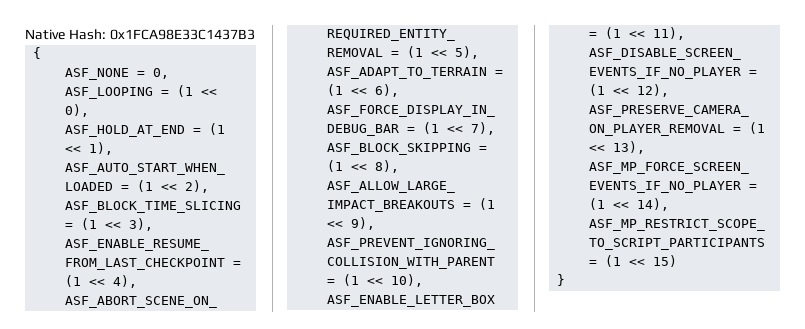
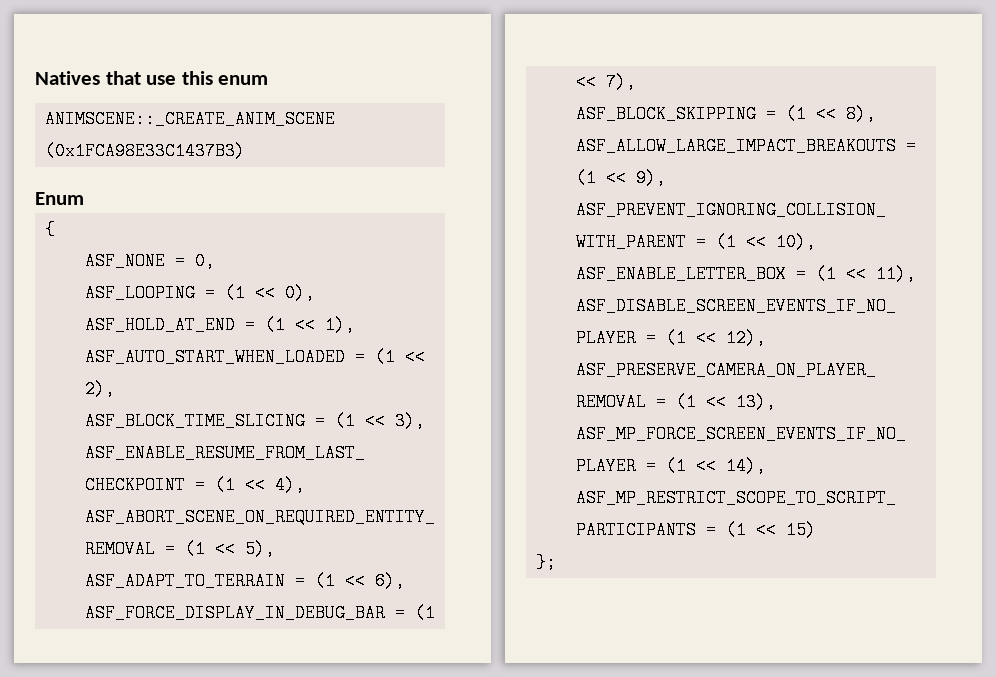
[25,29,255,40] Native Hash: 0x1FCA98E33C1437B3 -> [35,71,269,85] [44,110,335,128] [44,142,245,160] [35,192,84,205] Natives that use this enum // ANIMSCENE::_CREATE_ANIM_SCENE (0x1FCA98E33C1437B3) // Enum
[557,274,566,286] } -> [535,553,556,571] };

